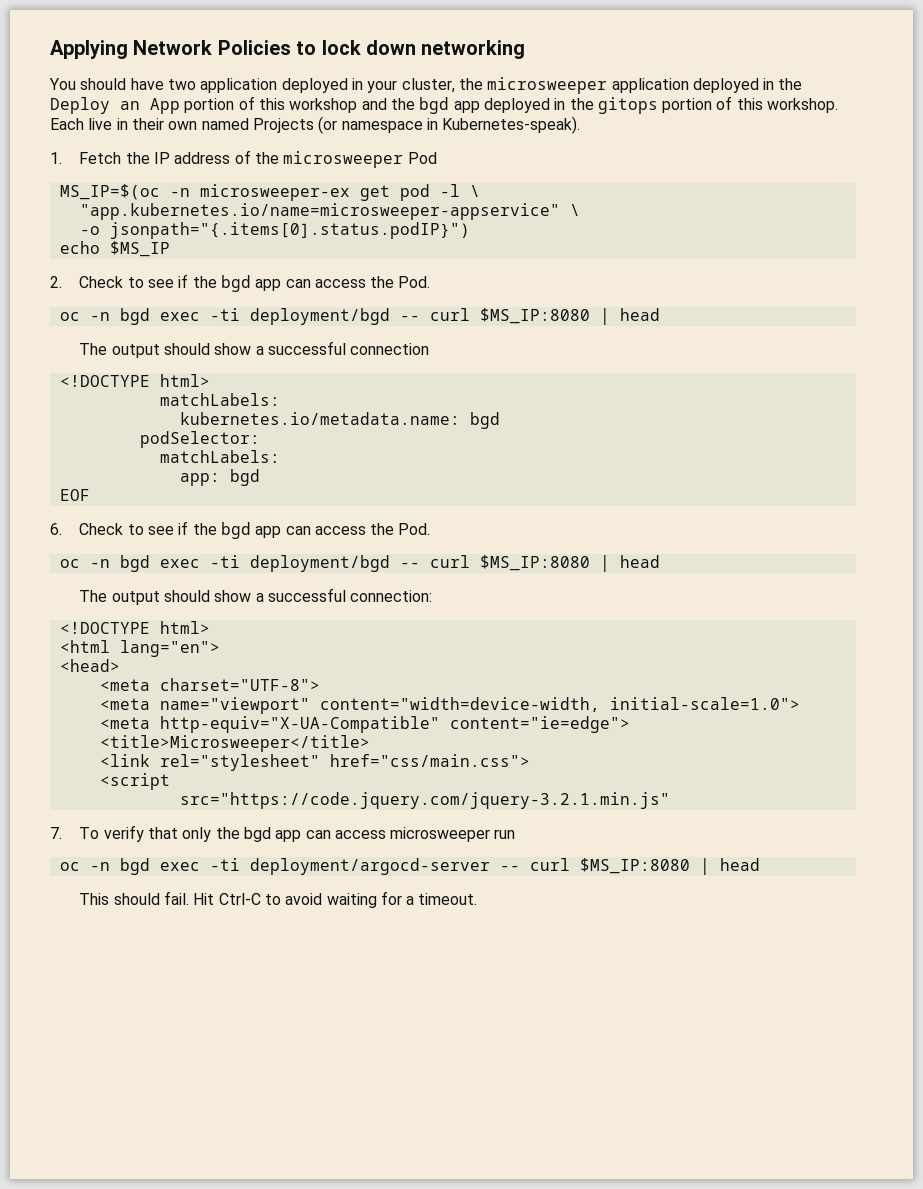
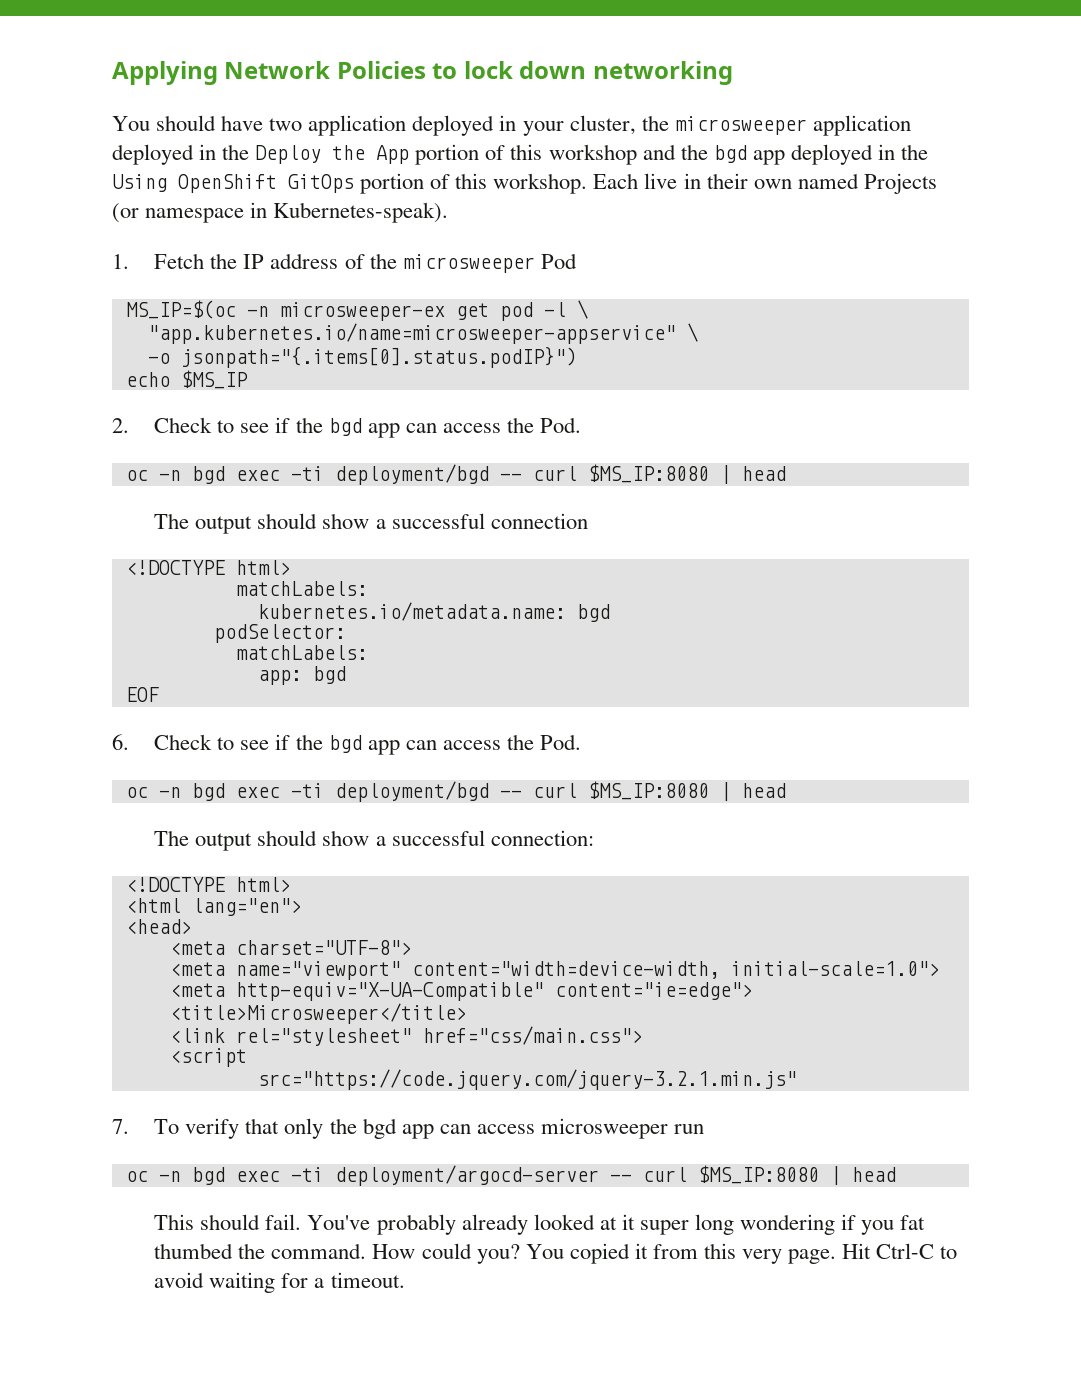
[120,101,140,110] an -> [332,145,366,160] the
[597,97,658,114] gitops -> [112,174,354,193] Using OpenShift GitOps
(189, 898) none -> [307,1214,926,1235] [154,1243,837,1264] You've probably already looked at it super long wondering if you fat thumbed the command. How could you? You copied it from this very page.

